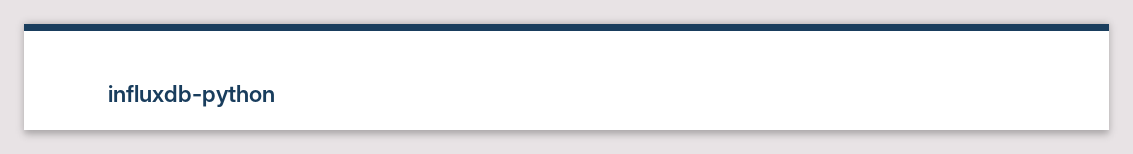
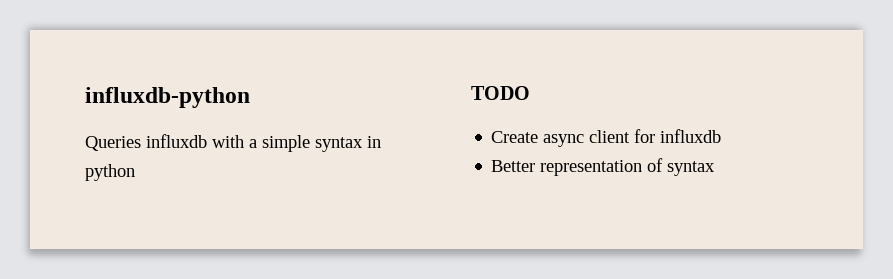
(275, 96) none -> [85,134,381,152] [85,164,135,181] [471,86,530,100] [491,129,722,147] [491,158,716,176] // Queries influxdb with a simple syntax in python // TODO // Create async client for influxdb // Better representation of syntax

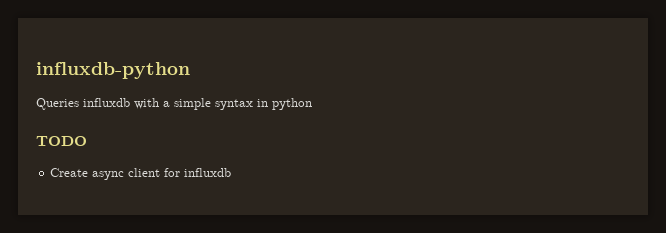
[491,158,716,176] // Better representation of syntax -> (232, 172) none

